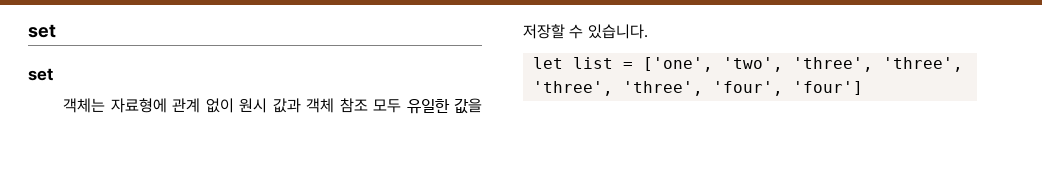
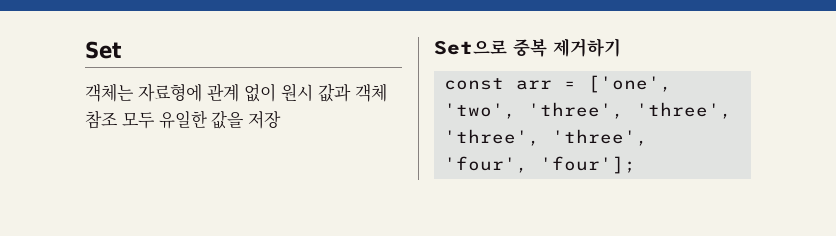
[28,24,56,38] [28,68,53,81] set // set -> [85,41,122,59] Set
[523,24,648,39] [532,57,613,69] 저장할 수 있습니다. // let list -> [248,111,282,129] [434,38,621,57] [444,78,553,90] 저장 // Set으로 중복 제거하기 // const arr
[792,81,863,95] 'four'] -> [540,156,637,174] 'four'];

